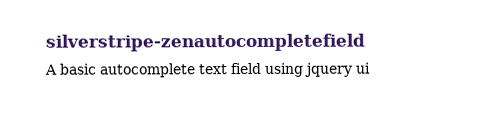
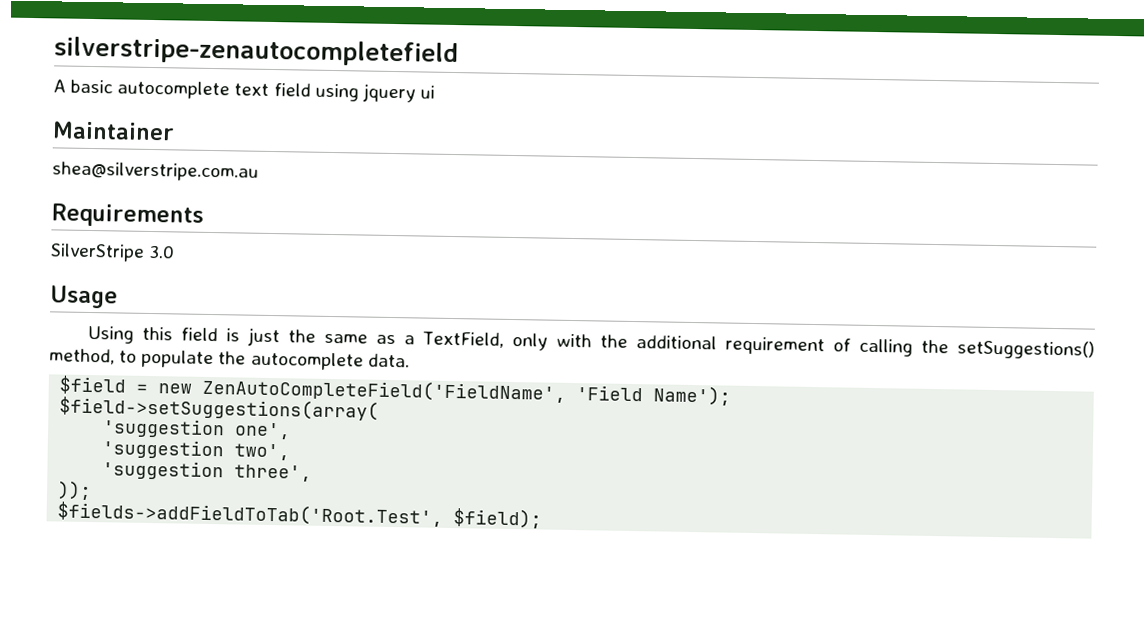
(371, 68) none -> [52,121,175,141] [52,161,259,182] [51,203,204,228] [50,243,176,262] [50,285,118,309] [87,325,1095,360] [49,348,410,371] [59,375,732,406] [59,396,380,421] [102,418,292,440] [102,439,291,461] [102,460,313,482] [57,480,93,501] [57,501,543,529] // Maintainer // shea@silverstripe.com.au // Requirements // SilverStripe 3.0 // Usage // Using this field is just the same as a TextField, only with the additional requirement of calling the setSuggestions() method, to populate the autocomplete data. // $field = new ZenAutoCompleteField('FieldName', 'Field Name'); // $field->setSuggestions(array( // 'suggestion one', // 'suggestion two', // 'suggestion three', // )); // $fields->addFieldToTab('Root.Test', $field);

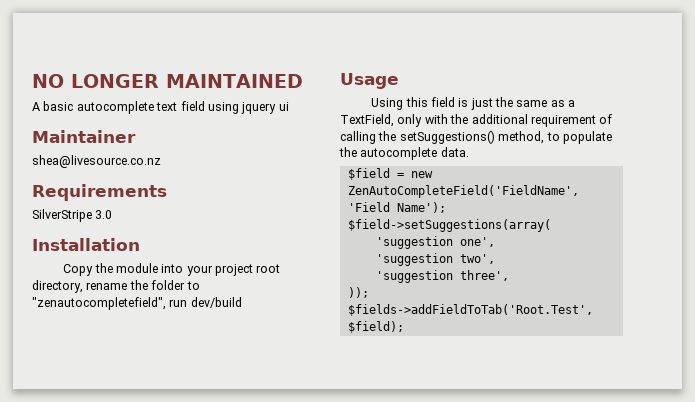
[54,36,459,68] silverstripe-zenautocompletefield -> [32,74,303,88] NO LONGER MAINTAINED
[52,161,259,182] shea@silverstripe.com.au -> [32,155,161,168] shea@livesource.co.nz
(176, 251) none -> [32,238,140,251] [63,263,281,276] [32,280,200,293] [32,297,242,310] // Installation // Copy the module into your project root directory, rename the folder to "zenautocompletefield", run dev/build

